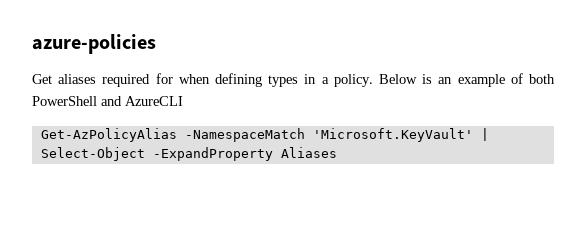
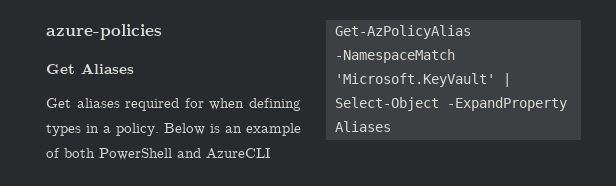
(156, 44) none -> [46,63,134,74] // Get Aliases

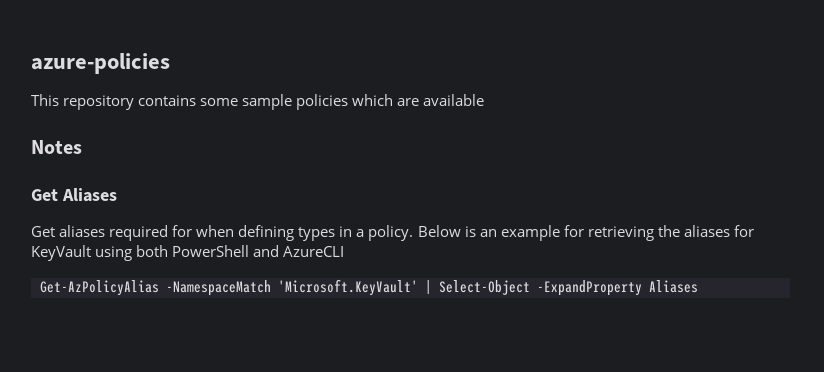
(162, 32) none -> [31,94,485,110] [31,140,82,154] // This repository contains some sample policies which are available // Notes
[46,148,60,158] of -> [563,225,754,241] [31,245,133,261] for retrieving the aliases for KeyVault using

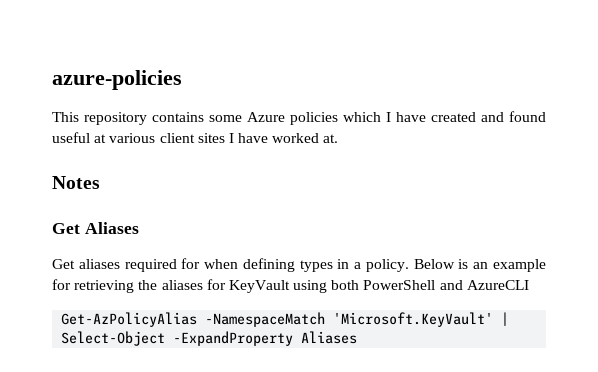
[242,94,293,110] sample -> [247,112,285,122] Azure
[397,94,485,106] are available -> [386,111,546,122] [52,132,339,143] I have created and found useful at various client sites I have worked at.

